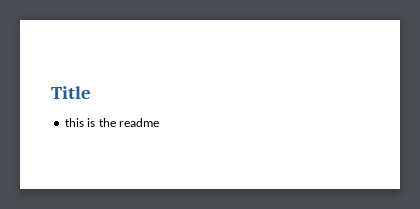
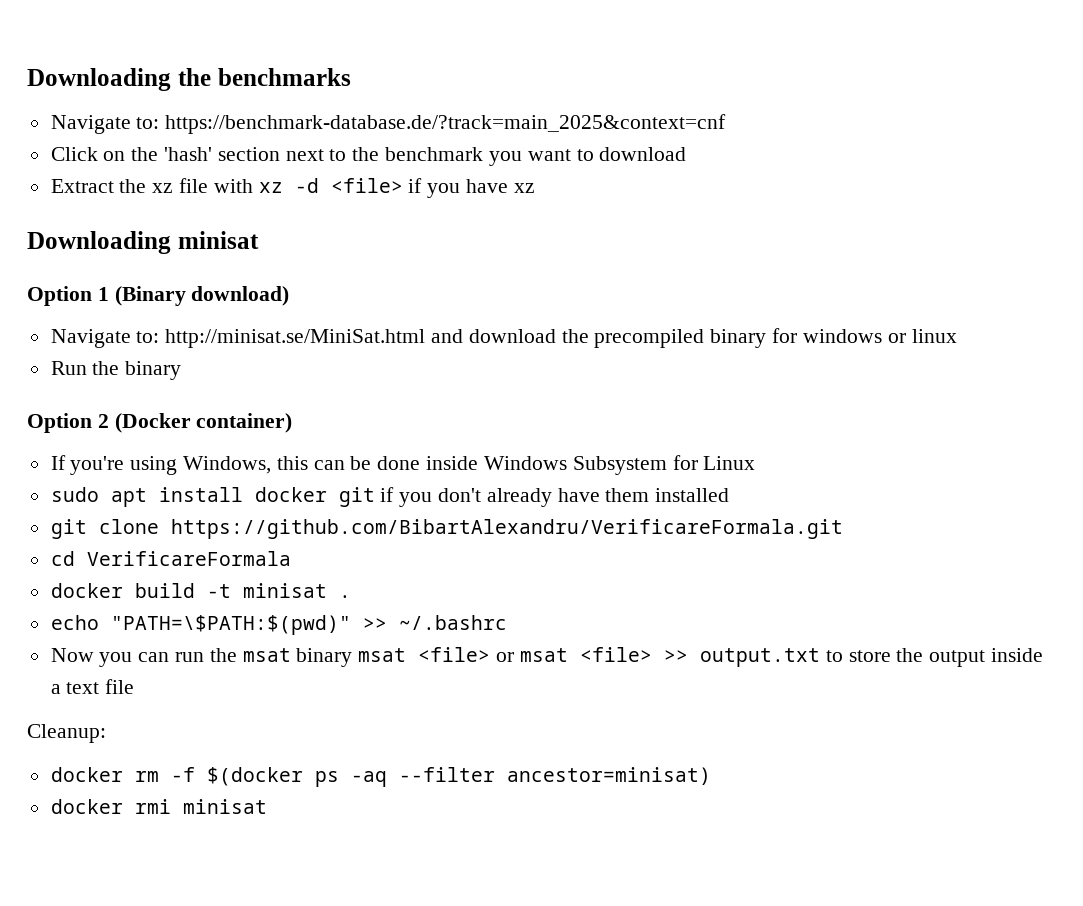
[51,86,91,99] [64,118,159,127] Title // this is the readme -> [27,68,351,91] [50,114,727,134] [50,147,687,166] [50,178,535,198] [27,231,259,254] [27,286,290,306] [50,328,957,348] [50,361,182,380] [27,413,293,433] [50,455,756,475] [50,487,730,507] [50,519,843,539] [50,551,291,566] [50,583,351,598] [50,615,507,635] [50,647,1043,667] [50,679,135,694] [27,724,106,743] [50,767,711,787] [50,799,267,814] Downloading the benchmarks // Navigate to: https://benchmark-database.de/?track=main_2025&context=cnf // Click on the 'hash' section next to the benchmark you want to download // Extract the xz file with xz -d <file> if you have xz // Downloading minisat // Option 1 (Binary download) // Navigate to: http://minisat.se/MiniSat.html and download the precompiled binary for windows or linux // Run the binary // Option 2 (Docker container) // If you're using Windows, this can be done inside Windows Subsystem for Linux // sudo apt install docker git if you don't already have them installed // git clone https://github.com/BibartAlexandru/VerificareFormala.git // cd VerificareFormala // docker build -t minisat . // echo "PATH=\$PATH:$(pwd)" >> ~/.bashrc // Now you can run the msat binary msat <file> or msat <file> >> output.txt to store the output inside a text file // Cleanup: // docker rm -f $(docker ps -aq --filter ancestor=minisat) // docker rmi minisat

